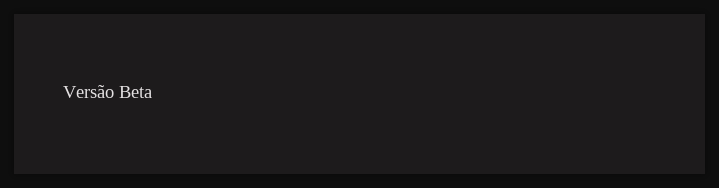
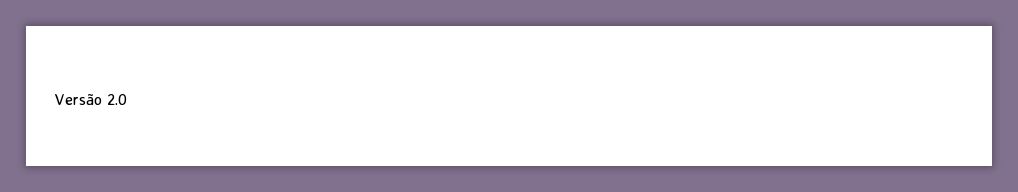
[119,86,152,98] Beta -> [107,94,127,105] 2.0

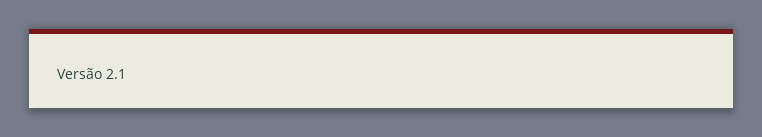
[107,94,127,105] 2.0 -> [106,69,126,79] 2.1

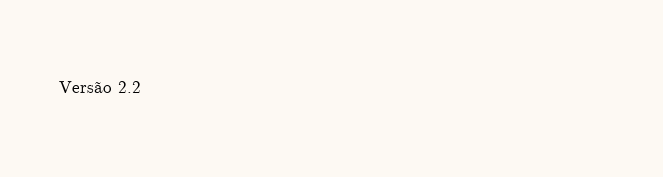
[106,69,126,79] 2.1 -> [118,81,141,93] 2.2

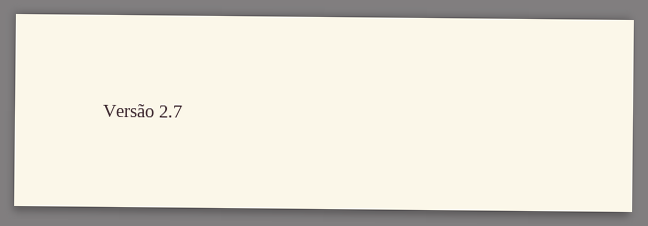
[118,81,141,93] 2.2 -> [158,105,183,118] 2.7

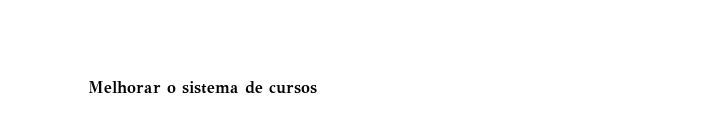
[102,103,183,118] Versão 2.7 -> [88,81,317,94] Melhorar o sistema de cursos

